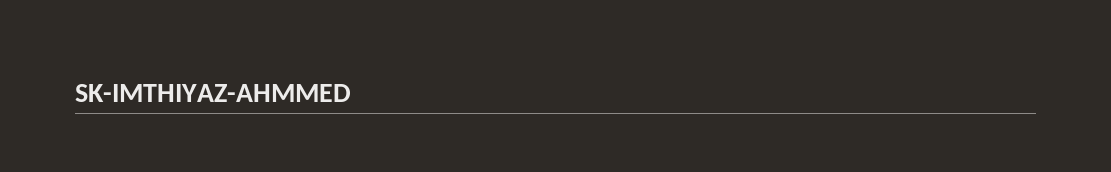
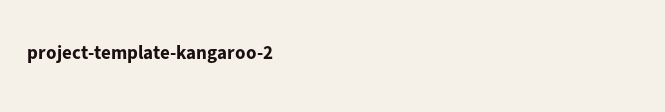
[75,84,351,102] SK-IMTHIYAZ-AHMMED -> [27,45,273,63] project-template-kangaroo-2

